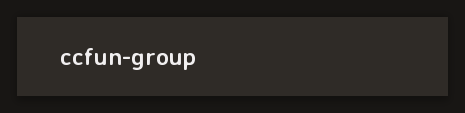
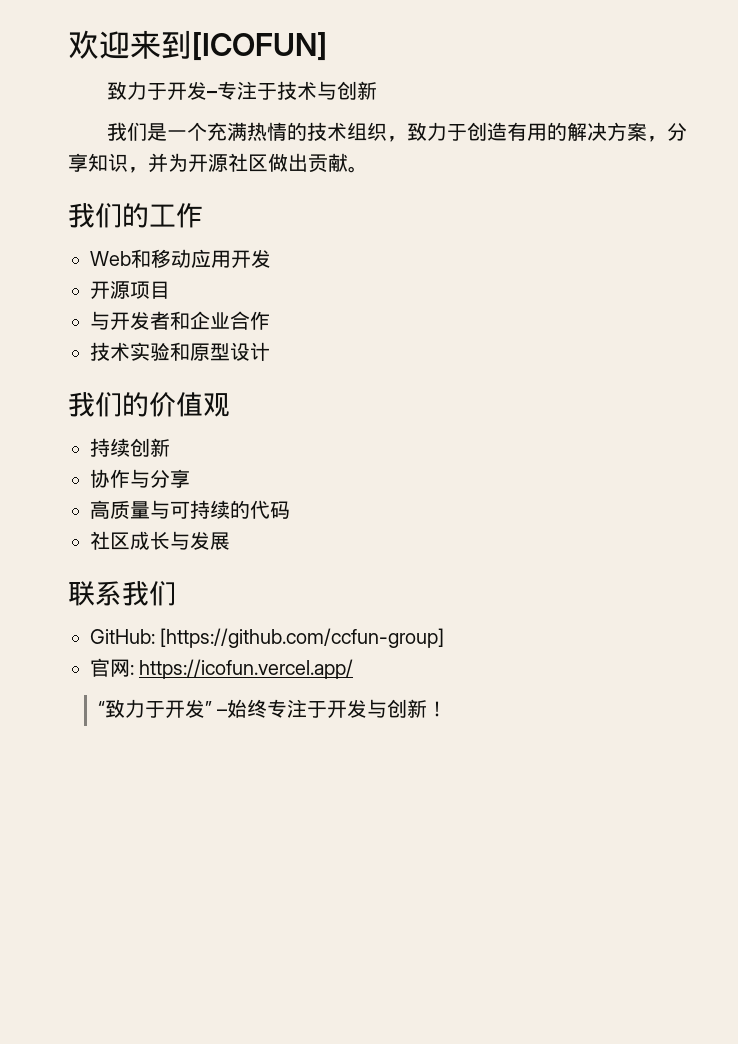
[60,48,196,70] ccfun-group -> [68,30,327,61] [107,81,378,100] [107,122,688,142] [68,153,368,173] [68,203,203,228] [90,249,271,268] [90,281,170,299] [90,311,270,330] [90,342,270,361] [68,392,230,417] [90,438,170,457] [90,469,190,488] [90,500,290,519] [90,531,230,550] [68,581,176,606] [90,628,445,648] [90,658,354,679] [97,699,447,718] 欢迎来到[ICOFUN] // 致力于开发–专注于技术与创新 // 我们是一个充满热情的技术组织，致力于创造有用的解决方案，分享知识，并为开源社区做出贡献。 // 我们的工作 // Web和移动应用开发 // 开源项目 // 与开发者和企业合作 // 技术实验和原型设计 // 我们的价值观 // 持续创新 // 协作与分享 // 高质量与可持续的代码 // 社区成长与发展 // 联系我们 // GitHub: [https://github.com/ccfun-group] // 官网: https://icofun.vercel.app/ // “致力于开发” –始终专注于开发与创新！

